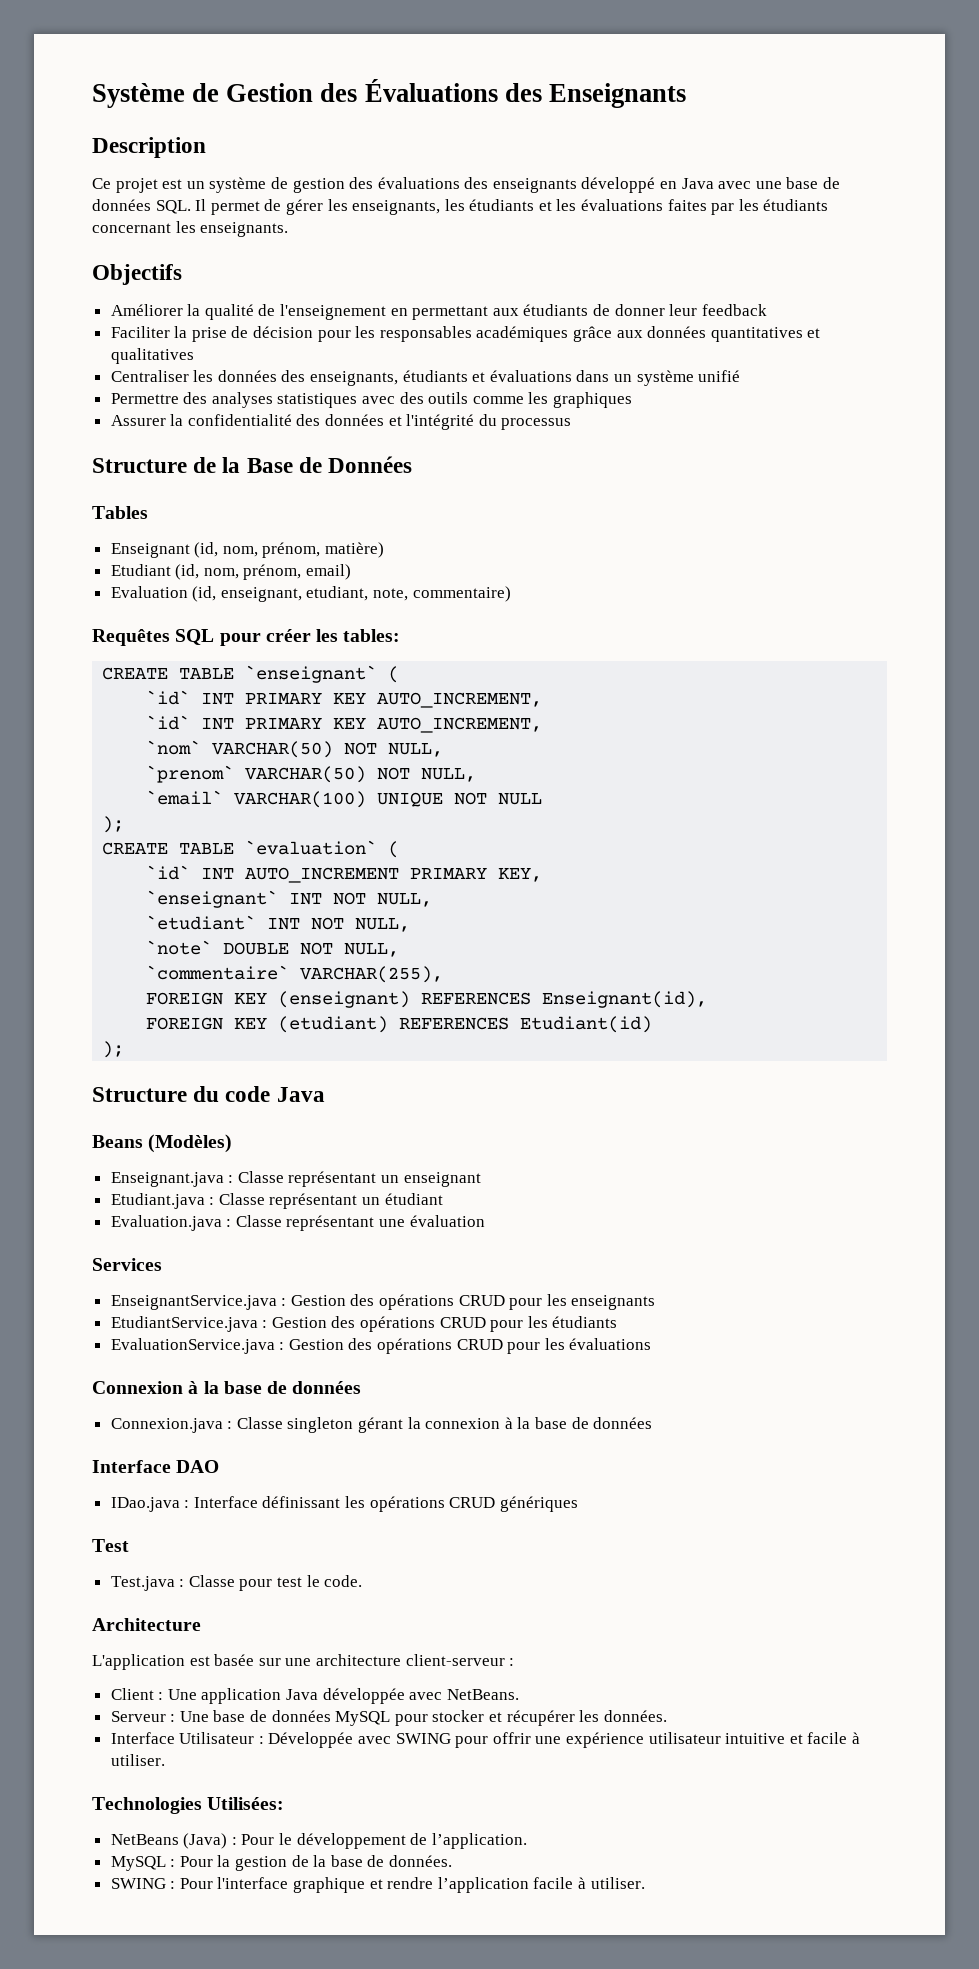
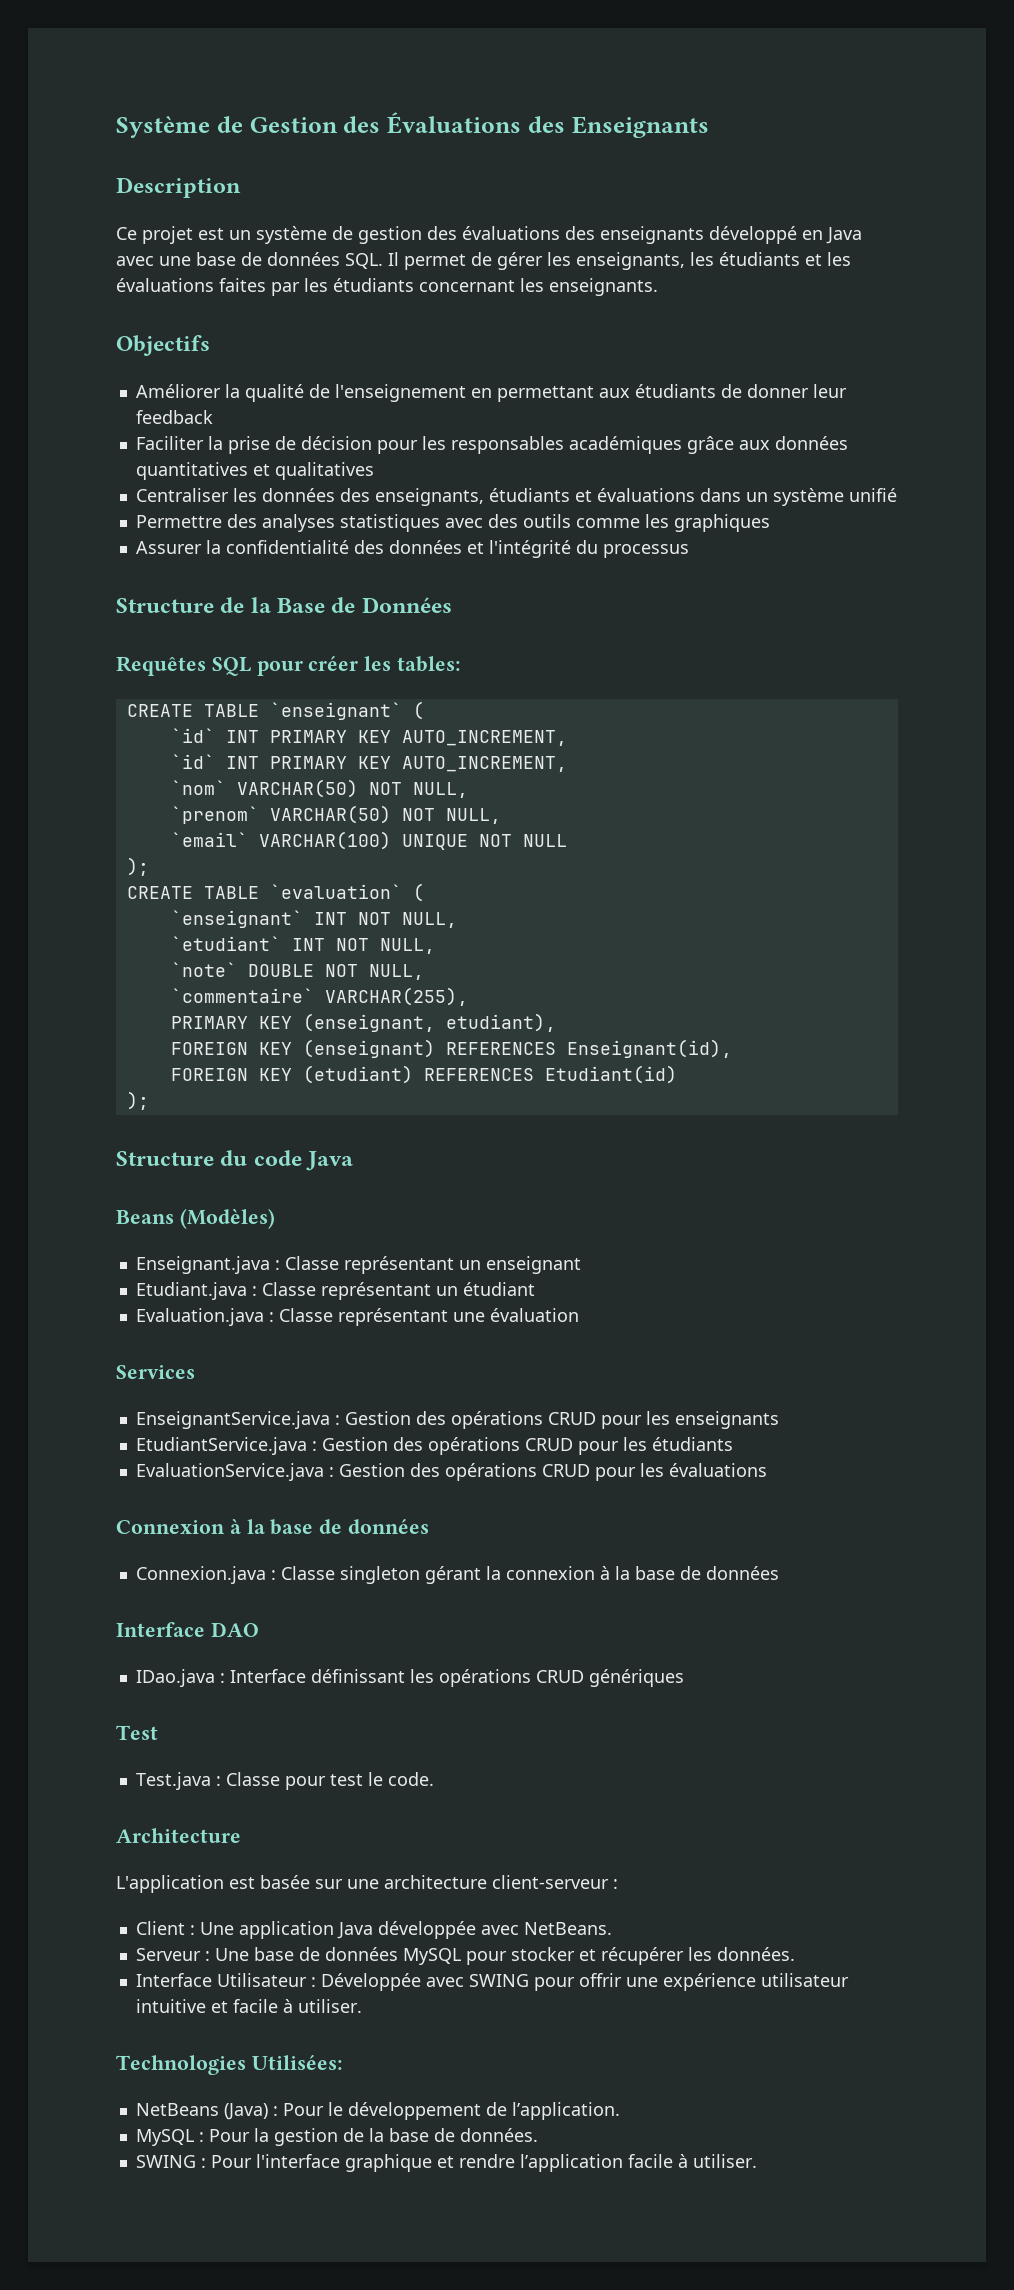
[92,506,148,519] [110,542,385,558] [110,564,352,580] [110,586,511,602] // Tables // Enseignant (id, nom, prénom, matière) // Etudiant (id, nom, prénom, email) // Evaluation (id, enseignant, etudiant, note, commentaire) -> (452, 605) none
[146,865,543,883] // `id` INT AUTO_INCREMENT PRIMARY KEY, -> (424, 892) none
(444, 974) none -> [170,1013,556,1032] // PRIMARY KEY (enseignant, etudiant),

